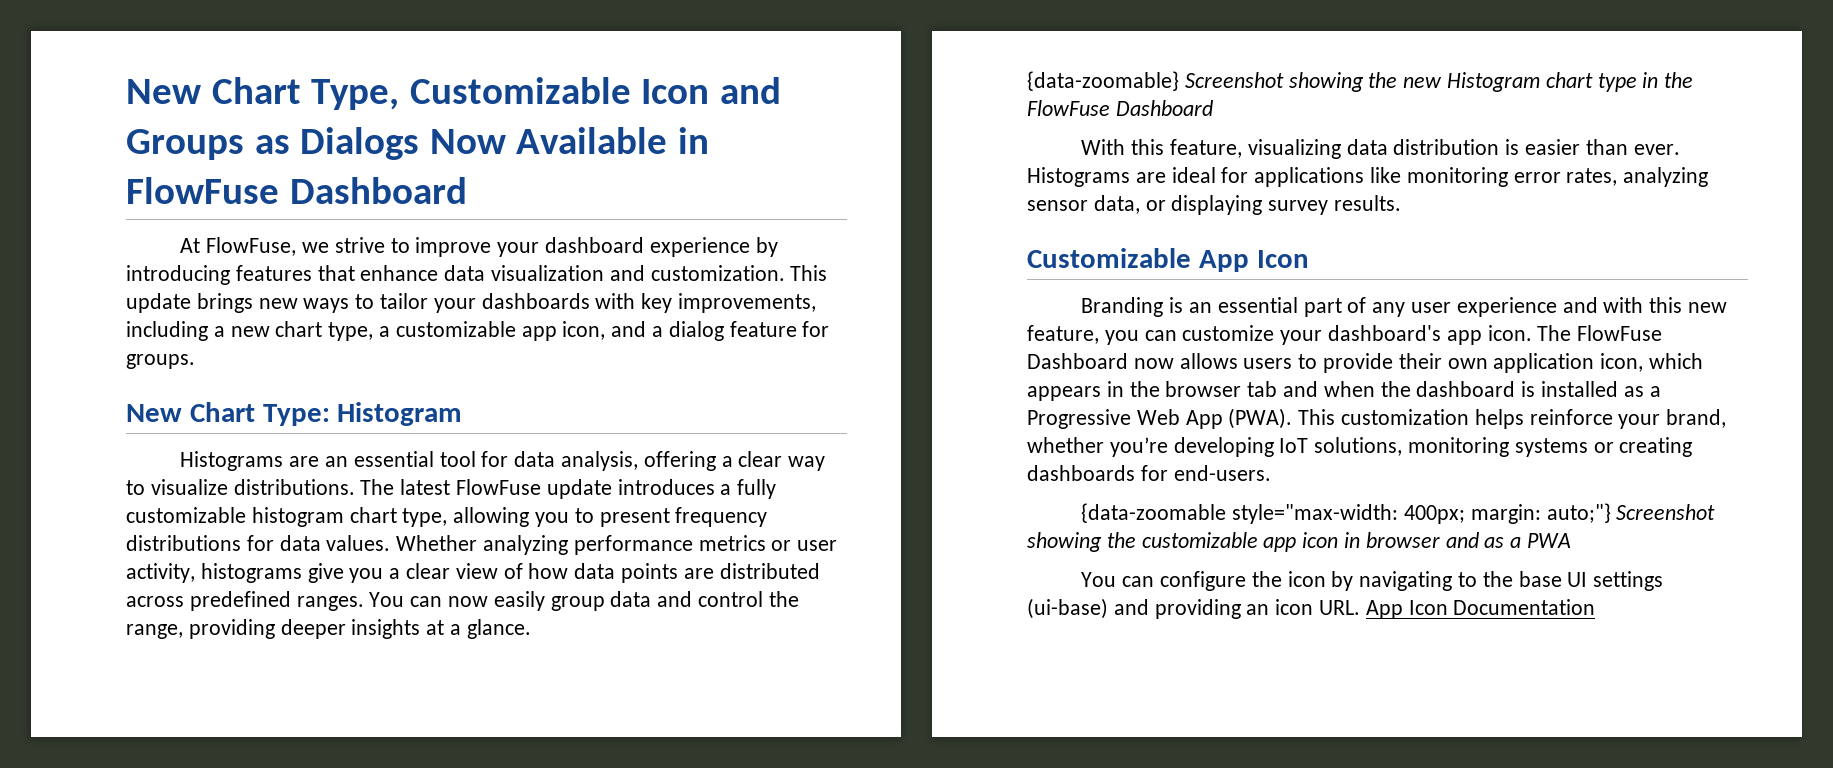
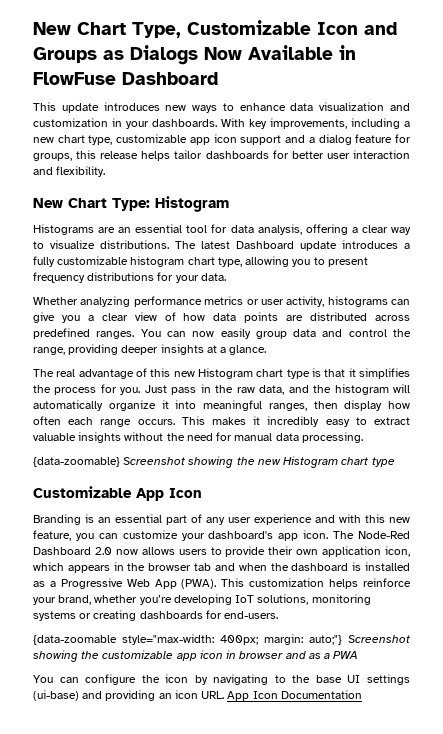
[180,237,778,257] [126,265,828,285] [126,293,636,313] At FlowFuse, we strive to improve your dashboard experience by introducing features that enhance data visualization and customization. This update brings new ways to tailor your dashboards with -> [33,102,410,113] [33,118,245,129] This update introduces new ways to enhance data visualization and customization in your dashboards. With
[379,321,606,341] a customizable app icon, -> [116,134,282,145] customizable app icon support
[126,354,195,369] groups. -> [33,150,410,161] [33,166,106,177] groups, this release helps tailor dashboards for better user interaction and flexibility.
[456,479,542,495] FlowFuse -> [236,241,294,249] Dashboard
[279,535,391,551] data values. -> [175,273,226,283] your data. //
(302, 573) none -> [391,299,410,305] can
(531, 629) none -> [33,368,410,379] [33,384,410,395] [33,400,410,411] [33,416,410,427] [33,432,363,443] // The real advantage of this new Histogram chart type is that it simplifies the process for you. Just pass in the raw data, and the histogram will automatically organize it into meaningful ranges, then display how often each range occurs. This makes it incredibly easy to extract valuable insights without the need for manual data processing.
[1642,72,1694,88] [1027,100,1213,116] [1081,139,1680,159] [1027,167,1709,187] [1027,195,1402,215] in the FlowFuse Dashboard // With this feature, visualizing data distribution is easier than ever. Histograms are ideal for applications like monitoring error rates, analyzing sensor data, or displaying survey results. -> (395, 462) none
[1577,325,1663,341] [1027,353,1128,369] FlowFuse Dashboard -> [358,531,411,539] [33,547,112,555] Node-Red Dashboard 2.0

